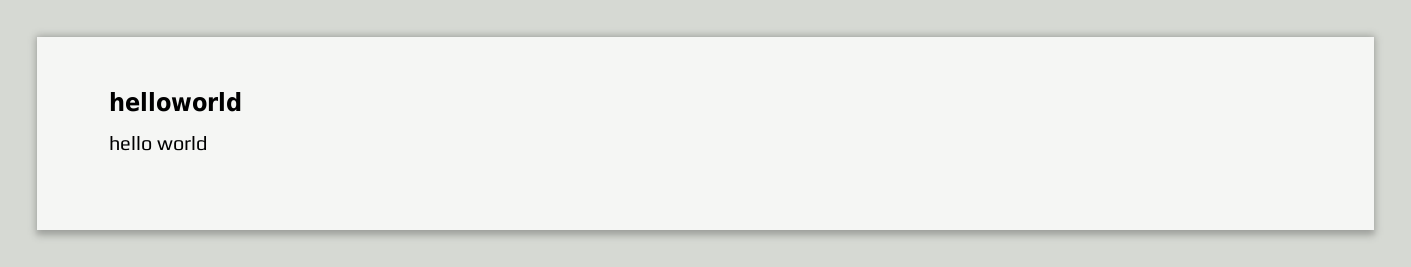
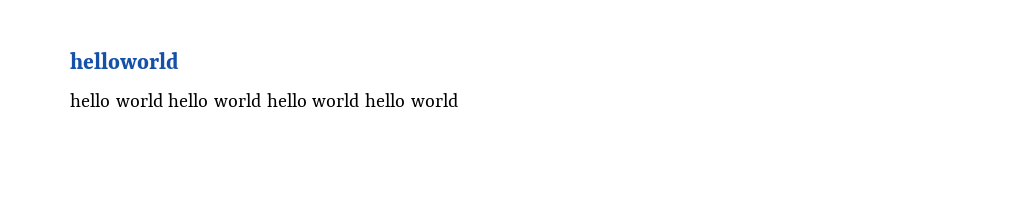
(208, 143) none -> [168,93,458,107] hello world hello world hello world

